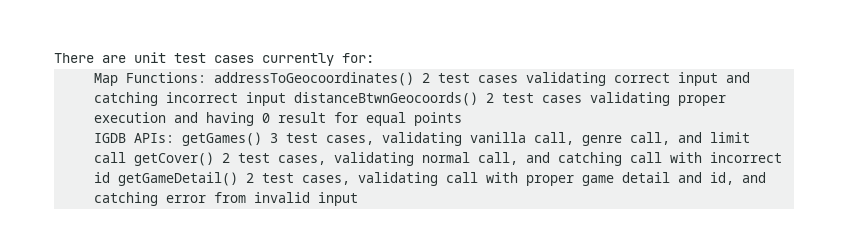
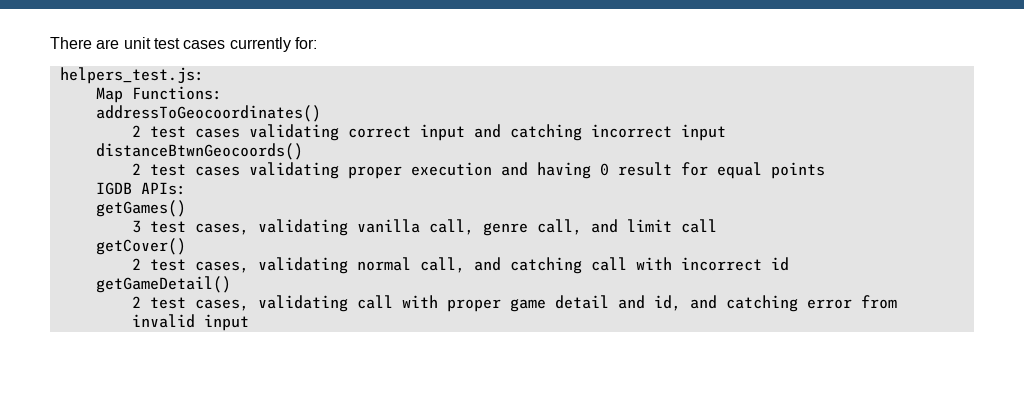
(374, 58) none -> [59,67,204,84] // helpers_test.js:
(207, 77) none -> (222, 93) //
(415, 79) none -> (321, 113) //
(287, 99) none -> (726, 132) //
(479, 99) none -> (303, 151) //
(175, 138) none -> (186, 188) //
(263, 139) none -> (186, 208) //
(127, 157) none -> (717, 226) //
(215, 159) none -> (186, 246) //
(111, 177) none -> (789, 264) //
(239, 179) none -> (231, 284) //

